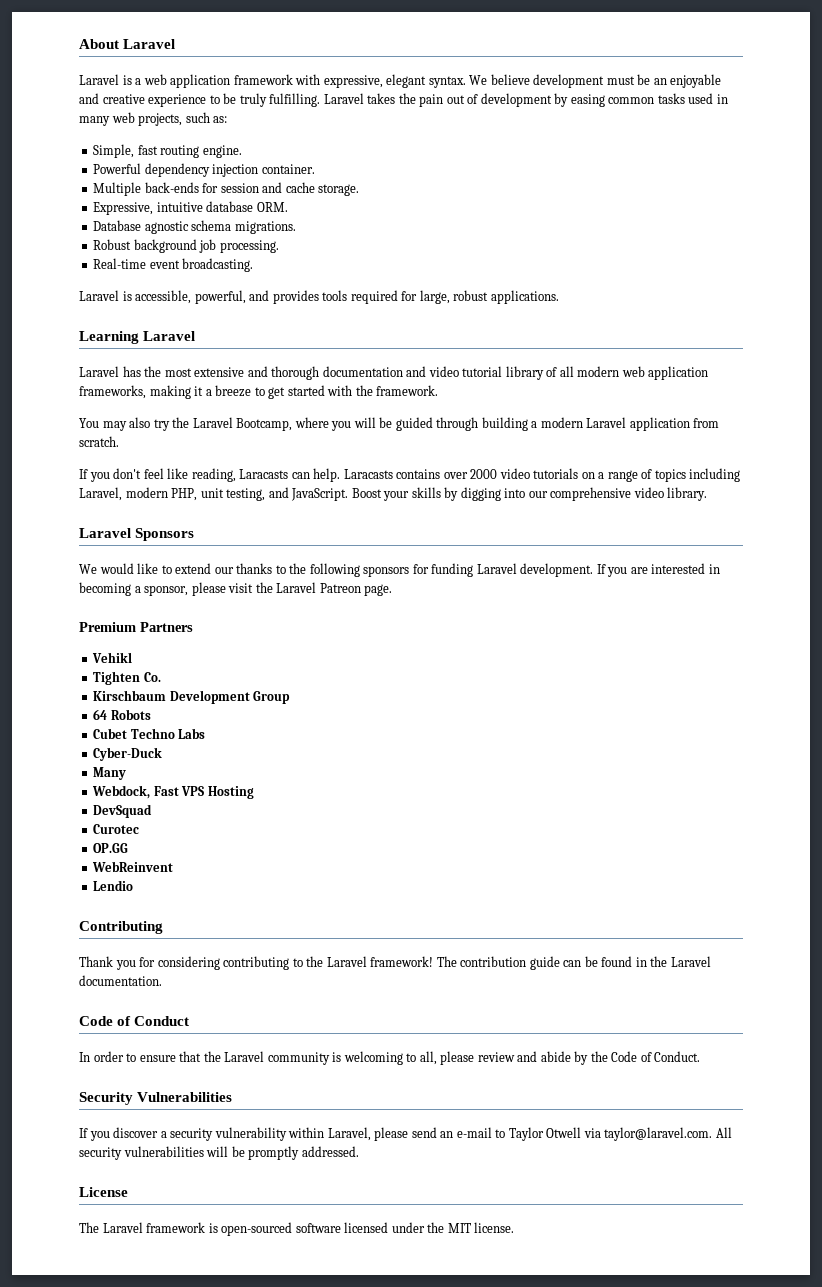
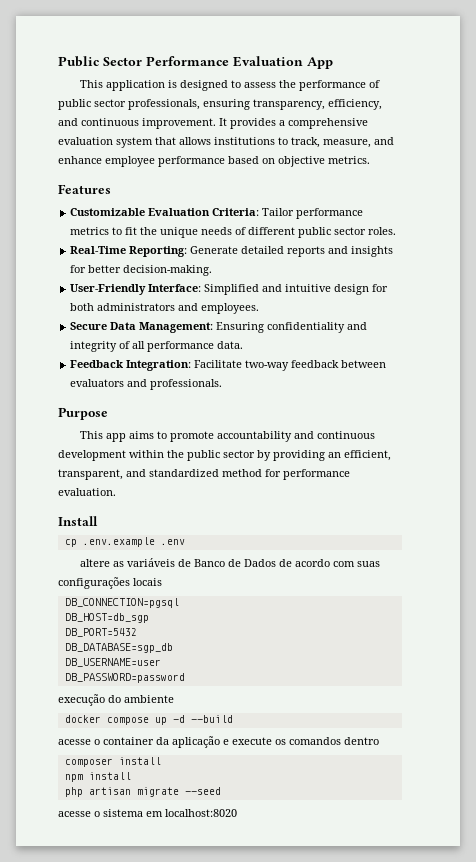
[79,39,176,49] [79,74,722,88] [79,93,728,107] [79,112,228,126] [93,144,242,158] [93,163,315,177] [93,182,360,196] [93,201,288,215] [93,220,296,234] [93,239,279,253] [93,258,254,272] [79,290,559,304] [79,331,196,344] [79,366,709,380] [79,385,439,399] [79,417,720,431] [79,436,119,447] [79,468,741,482] [79,487,708,501] [79,528,195,541] [79,563,720,577] [79,582,393,596] [79,622,193,632] [92,652,133,663] [93,671,161,685] [93,690,291,704] [93,709,151,720] [93,728,206,739] [93,747,163,761] [93,767,127,780] [92,785,254,799] [93,804,153,818] [93,824,140,834] [93,843,129,853] [92,861,174,872] [93,880,134,891] [79,921,163,934] [79,956,711,970] [79,975,162,986] [79,1016,190,1026] [79,1051,701,1065] [79,1092,233,1105] [79,1127,732,1141] [79,1146,359,1160] [79,1187,128,1197] [79,1222,515,1236] About Laravel // Laravel is a web application framework with expressive, elegant syntax. We believe development must be an enjoyable and creative experience to be truly fulfilling. Laravel takes the pain out of development by easing common tasks used in many web projects, such as: // Simple, fast routing engine. // Powerful dependency injection container. // Multiple back-ends for session and cache storage. // Expressive, intuitive database ORM. // Database agnostic schema migrations. // Robust background job processing. // Real-time event broadcasting. // Laravel is accessible, powerful, and provides tools required for large, robust applications. // Learning Laravel // Laravel has the most extensive and thorough documentation and video tutorial library of all modern web application frameworks, making it a breeze to get started with the framework. // You may also try the Laravel Bootcamp, where you will be guided through building a modern Laravel application from scratch. // If you don't feel like reading, Laracasts can help. Laracasts contains over 2000 video tutorials on a range of topics including Laravel, modern PHP, unit testing, and JavaScript. Boost your skills by digging into our comprehensive video library. // Laravel Sponsors // We would like to extend our thanks to the following sponsors for funding Laravel development. If you are interested in becoming a sponsor, please visit the Laravel Patreon page. // Premium Partners // Vehikl // Tighten Co. // Kirschbaum Development Group // 64 Robots // Cubet Techno Labs // Cyber-Duck // Many // Webdock, Fast VPS Hosting // DevSquad // Curotec // OP.GG // WebReinvent // Lendio // Contributing // Thank you for considering contributing to the Laravel framework! The contribution guide can be found in the Laravel documentation. // Code of Conduct // In order to ensure that the Laravel community is welcoming to all, please review and abide by the Code of Conduct. // Security Vulnerabilities // If you discover a security vulnerability within Laravel, please send an e-mail to Taylor Otwell via taylor@laravel.com. All security vulnerabilities will be promptly addressed. // License // The Laravel framework is open-sourced software licensed under the MIT license. -> [58,56,333,69] [80,80,381,91] [58,99,382,110] [58,118,368,129] [58,137,394,148] [58,156,370,167] [58,184,111,194] [70,208,364,219] [70,227,397,238] [70,246,394,257] [70,265,213,276] [70,284,389,295] [70,303,260,314] [70,322,368,333] [70,341,244,352] [70,360,387,371] [70,379,223,390] [58,407,108,420] [80,431,376,442] [58,450,391,461] [58,469,350,480] [58,488,116,496] [58,516,98,526] [64,537,185,547] [80,558,381,567] [58,577,162,589] [64,598,179,608] [64,613,149,623] [64,628,137,637] [64,643,173,653] [64,658,161,667] [64,673,185,683] [58,694,174,706] [64,715,233,725] [58,736,379,748] [64,757,161,767] [64,772,131,782] [64,787,221,797] [58,809,237,817] Public Sector Performance Evaluation App // This application is designed to assess the performance of public sector professionals, ensuring transparency, efficiency, and continuous improvement. It provides a comprehensive evaluation system that allows institutions to track, measure, and enhance employee performance based on objective metrics. // Features // Customizable Evaluation Criteria: Tailor performance metrics to fit the unique needs of different public sector roles. // Real-Time Reporting: Generate detailed reports and insights for better decision-making. // User-Friendly Interface: Simplified and intuitive design for both administrators and employees. // Secure Data Management: Ensuring confidentiality and integrity of all performance data. // Feedback Integration: Facilitate two-way feedback between evaluators and professionals. // Purpose // This app aims to promote accountability and continuous development within the public sector by providing an efficient, transparent, and standardized method for performance evaluation. // Install // cp .env.example .env // altere as variáveis de Banco de Dados de acordo com suas configurações locais // DB_CONNECTION=pgsql // DB_HOST=db_sgp // DB_PORT=5432 // DB_DATABASE=sgp_db // DB_USERNAME=user // DB_PASSWORD=password // execução do ambiente // docker compose up -d --build // acesse o container da aplicação e execute os comandos dentro // composer install // npm install // php artisan migrate --seed // acesse o sistema em localhost:8020

